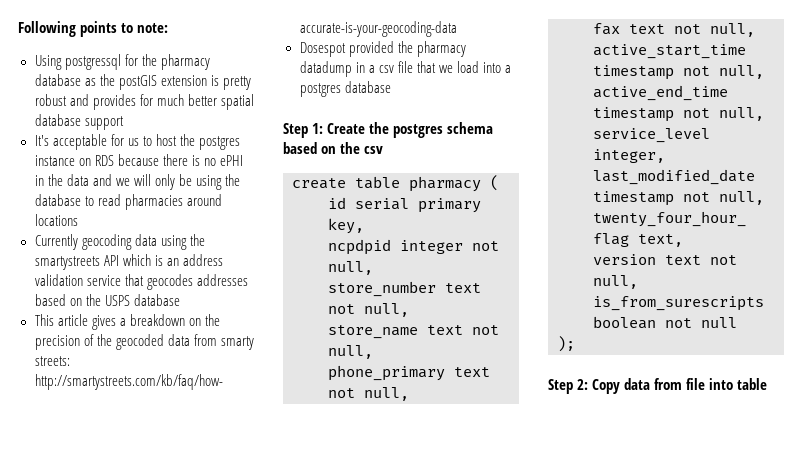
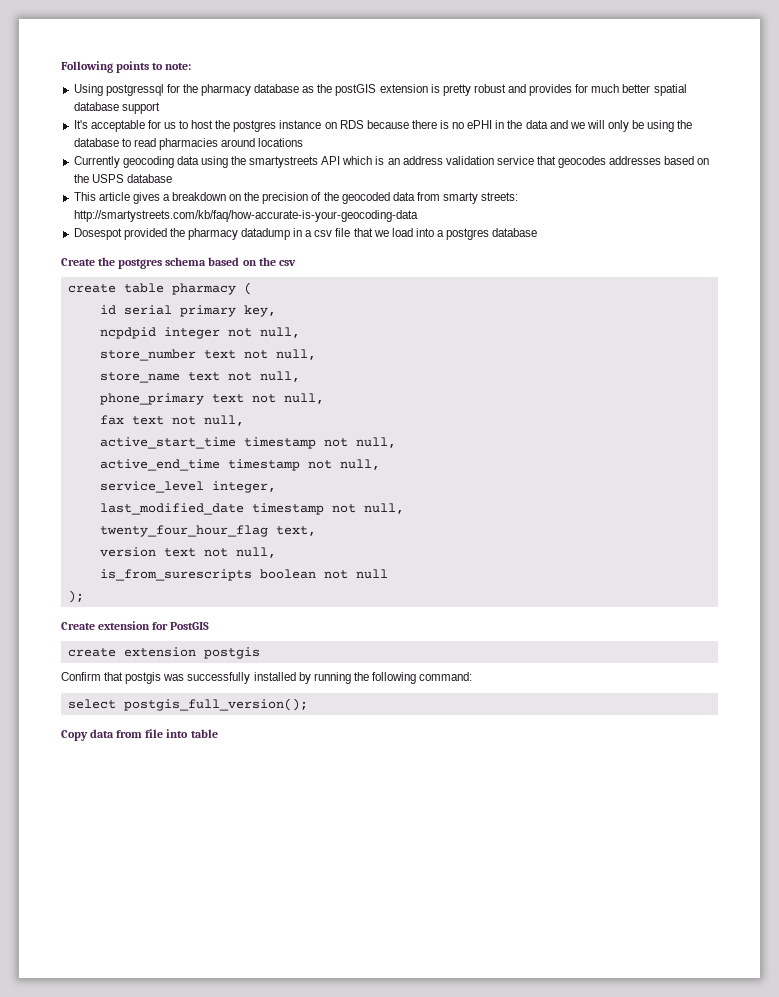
[283,123,324,138] Step 1: -> (538, 232) none
[548,379,589,394] Step 2: -> [61,621,210,630] [67,647,260,659] [61,672,473,684] [67,698,308,711] Create extension for PostGIS // create extension postgis // Confirm that postgis was successfully installed by running the following command: // select postgis_full_version(); //

